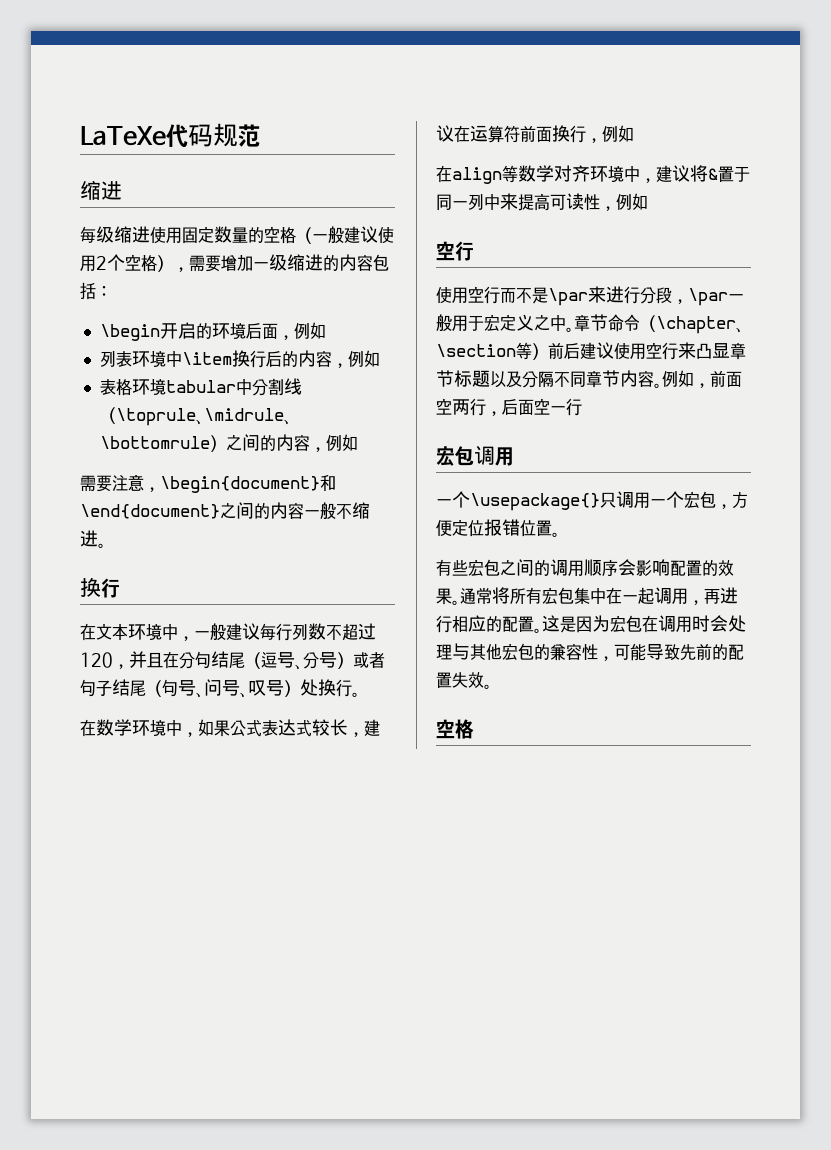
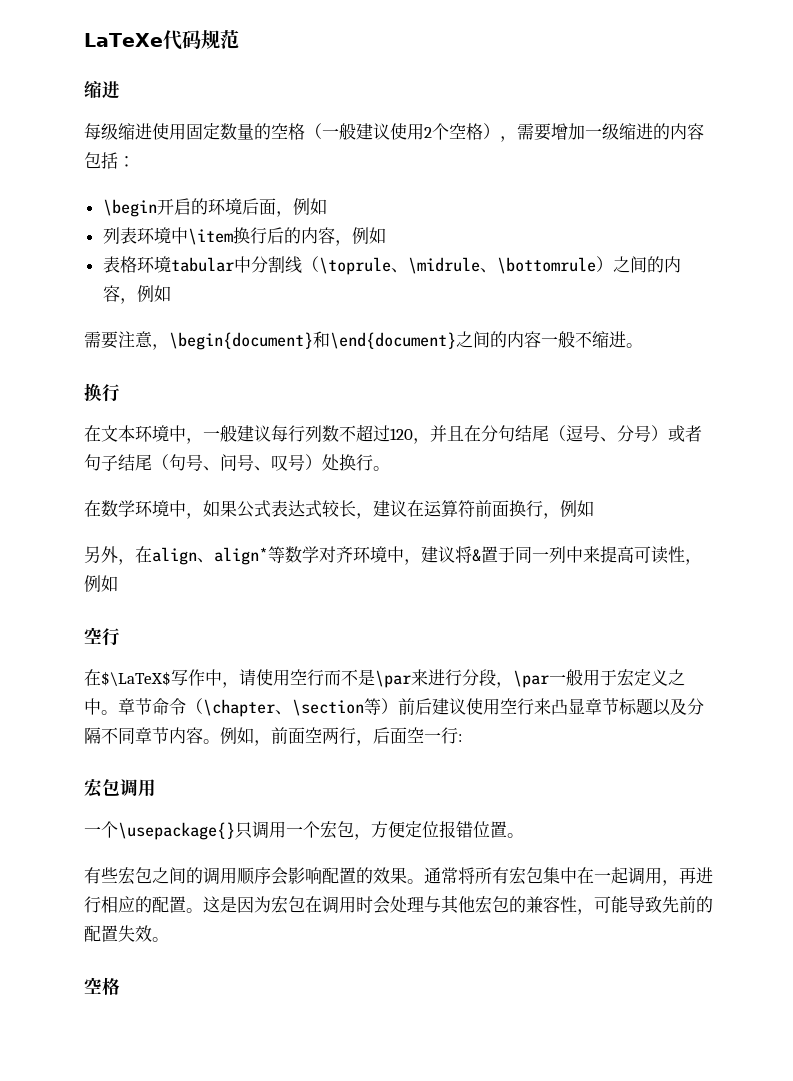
[436,165,502,184] 在align -> [84,546,268,565] 另外，在align、align*
(474, 251) none -> [84,669,256,688] 在$\LaTeX$写作中，请
(582, 407) none -> [458,734,462,742] :

